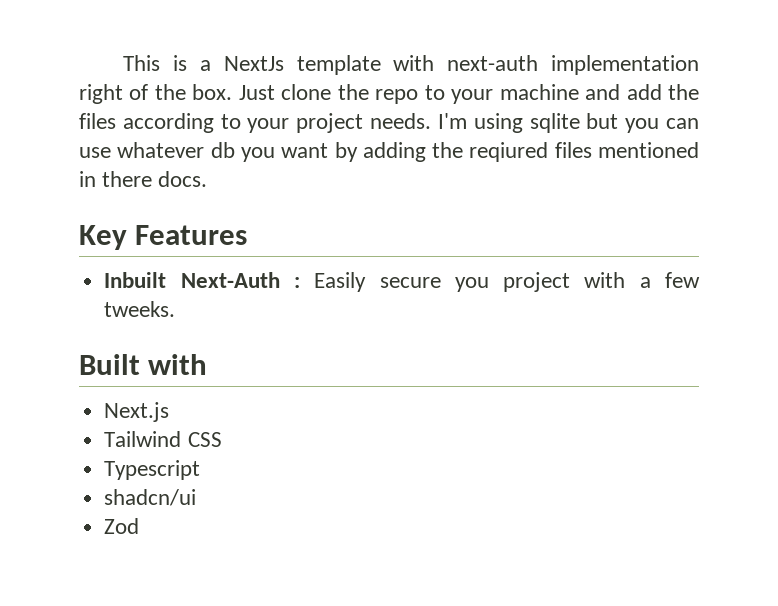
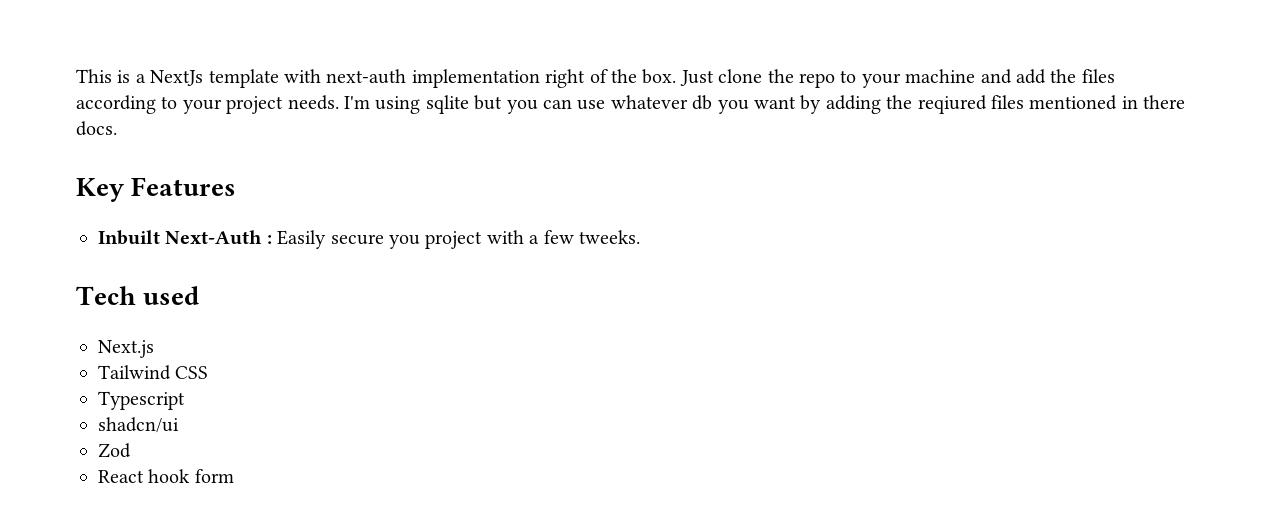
[79,354,208,375] Built with -> [76,286,200,305] Tech used
(140, 526) none -> [98,469,234,483] // React hook form

